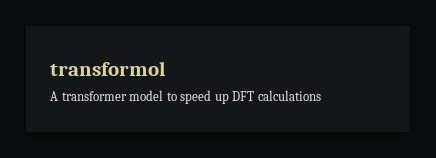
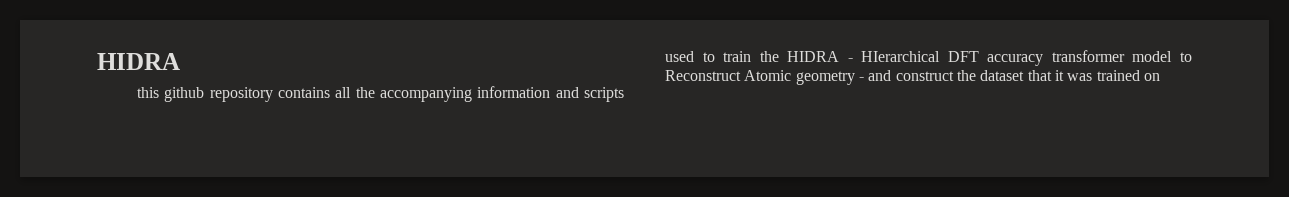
[50,61,166,76] [50,90,321,104] transformol // A transformer model to speed up DFT calculations -> [97,53,180,70] [137,86,624,102] [665,50,1192,66] [665,70,1160,85] HIDRA // this github repository contains all the accompanying information and scripts used to train the HIDRA - HIerarchical DFT accuracy transformer model to Reconstruct Atomic geometry - and construct the dataset that it was trained on

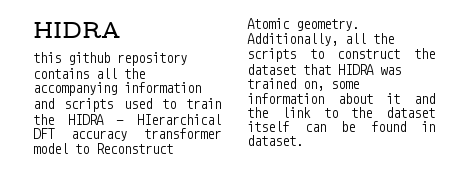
[795,70,892,85] geometry - and -> [296,19,359,31] [247,33,394,46] [247,48,324,62] geometry. Additionally, all the scripts to
[1054,70,1064,81] it -> [338,64,374,75] HIDRA
[1143,73,1160,81] on -> [303,81,359,91] [247,93,435,104] [247,107,435,118] [247,121,435,132] [247,135,303,146] on, some information about it and the link to the dataset itself can be found in dataset.

